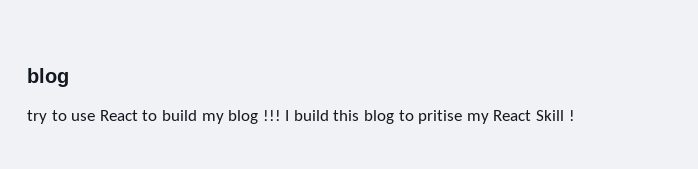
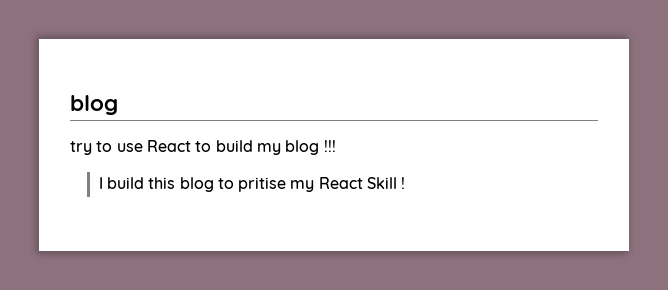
(281, 115) none -> (336, 146) //

